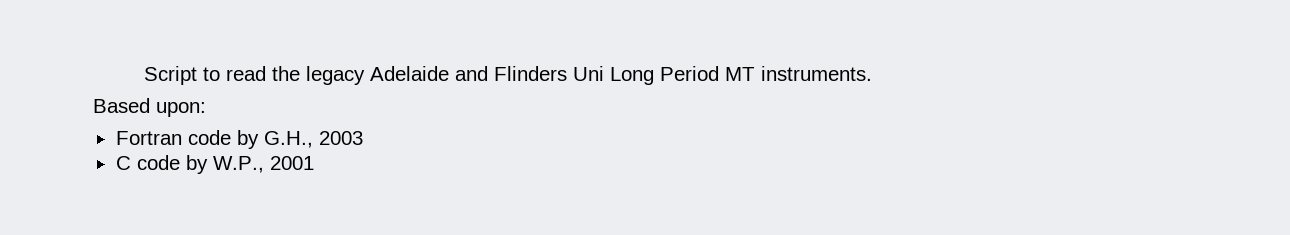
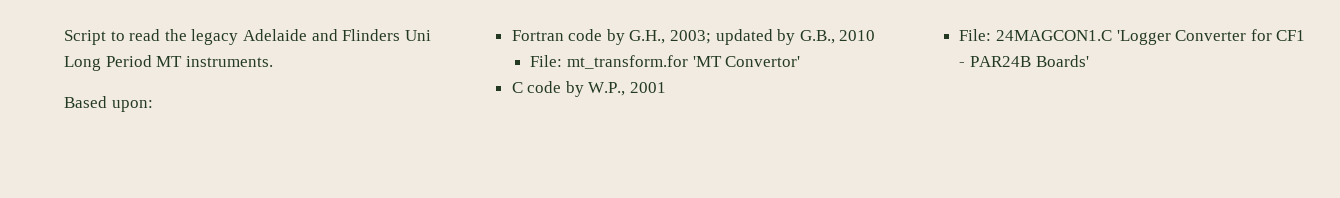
[318,131,363,145] 2003 -> [670,29,876,45] [530,55,801,69] 2003; updated by G.B., 2010 // File: mt_transform.for 'MT Convertor'
(314, 163) none -> [959,29,1306,45] [959,55,1089,67] // File: 24MAGCON1.C 'Logger Converter for CF1 - PAR24B Boards'

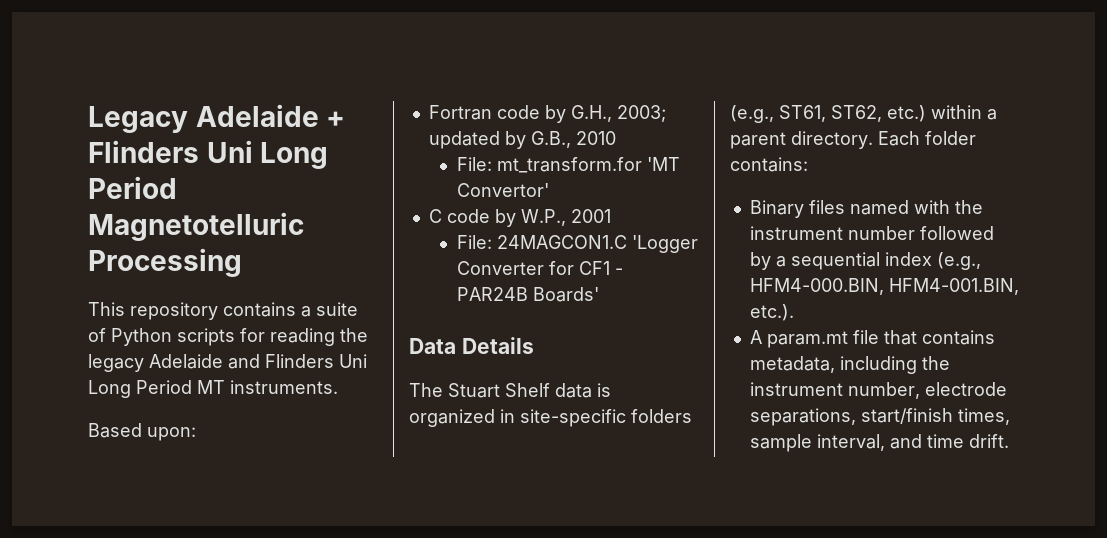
[64,29,161,45] Script to read -> [88,104,346,133] [88,140,329,169] [88,176,177,199] [88,212,304,241] [88,248,242,277] [88,302,358,320] [88,328,335,346] Legacy Adelaide + Flinders Uni Long Period Magnetotelluric Processing // This repository contains a suite of Python scripts for reading
(1089, 61) none -> [409,337,534,354] [409,383,611,398] [409,409,692,427] [730,105,997,123] [730,131,976,149] [730,157,808,172] [749,200,983,218] [749,226,994,240] [749,252,981,270] [749,278,1019,295] [749,304,794,321] [749,330,995,348] [749,356,950,374] [749,382,1007,399] [749,408,1010,426] [749,434,1009,452] // Data Details // The Stuart Shelf data is organized in site-specific folders (e.g., ST61, ST62, etc.) within a parent directory. Each folder contains: // Binary files named with the instrument number followed by a sequential index (e.g., HFM4-000.BIN, HFM4-001.BIN, etc.). // A param.mt file that contains metadata, including the instrument number, electrode separations, start/finish times, sample interval, and time drift.

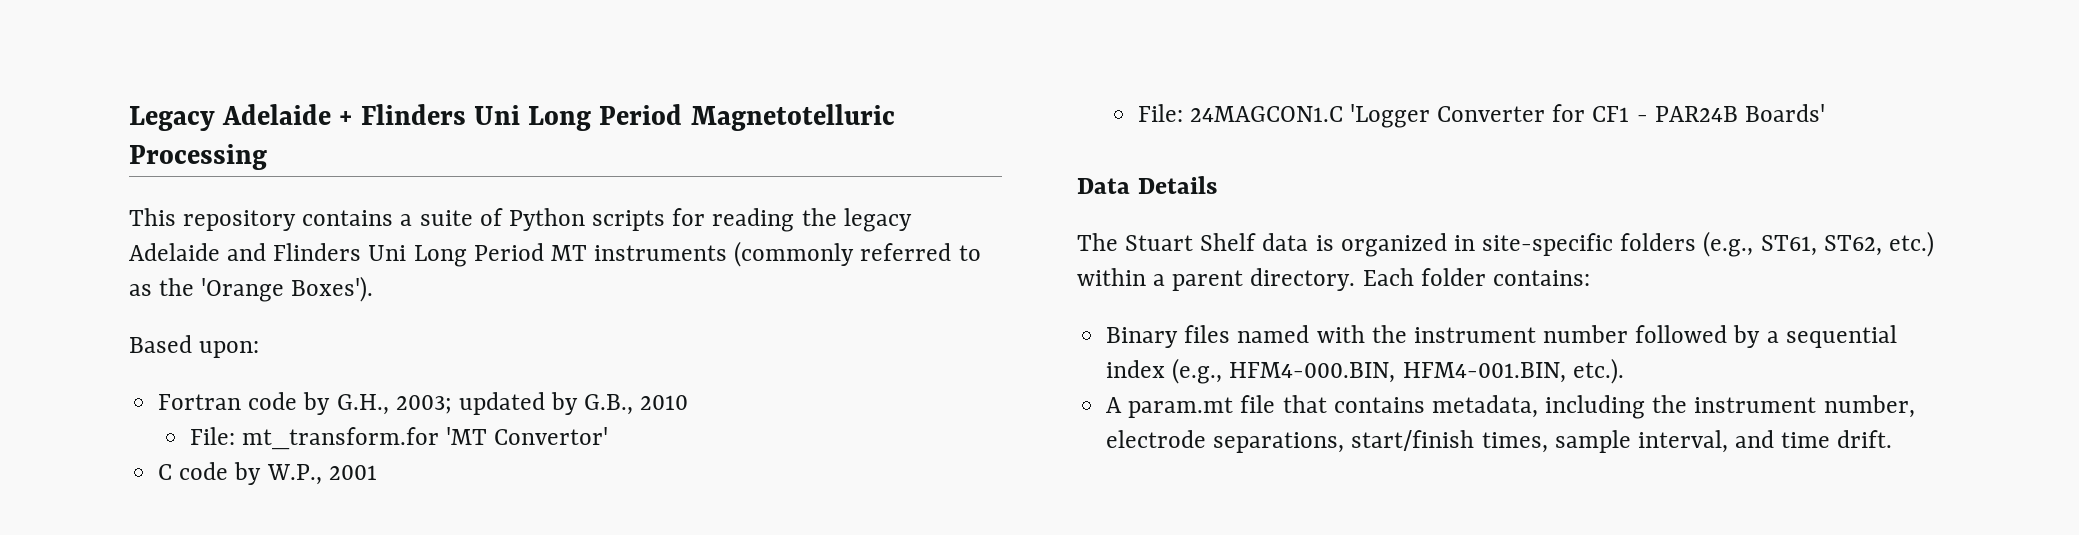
[230,380,338,394] instruments. -> [594,241,981,267] [129,276,374,302] instruments (commonly referred to as the 'Orange Boxes').

